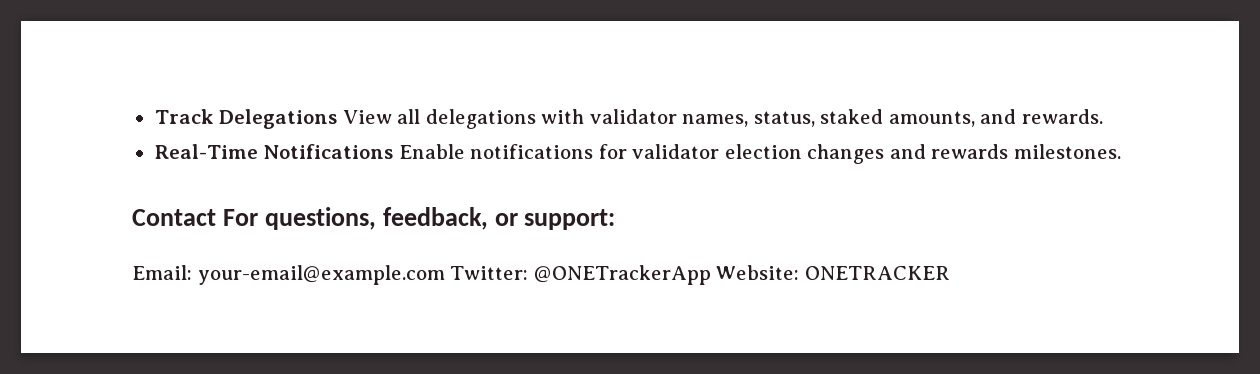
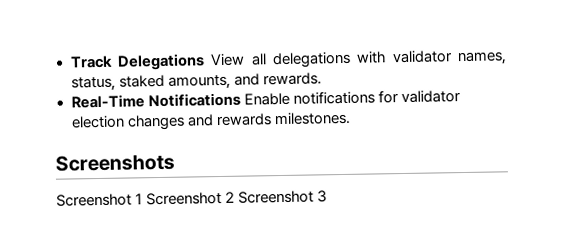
[132,207,616,230] [132,265,950,285] Contact For questions, feedback, or support: // Email: your-email@example.com Twitter: @ONETrackerApp Website: ONETRACKER -> [55,153,175,172] [56,190,328,207] Screenshots // Screenshot 1 Screenshot 2 Screenshot 3

